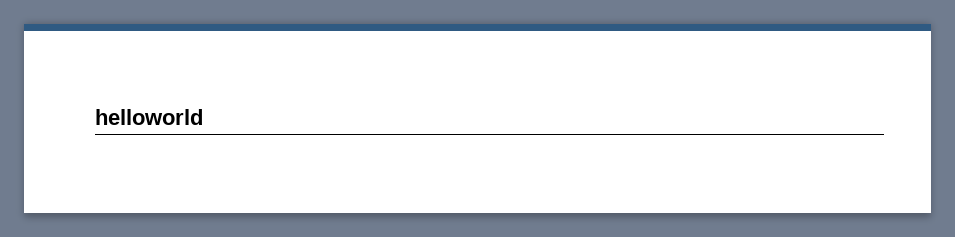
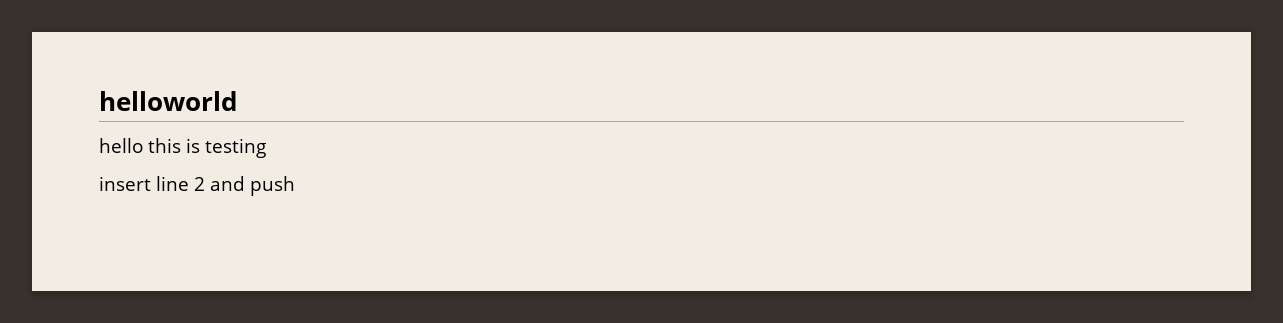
(203, 117) none -> [99,138,266,158] [99,176,295,196] // hello this is testing // insert line 2 and push

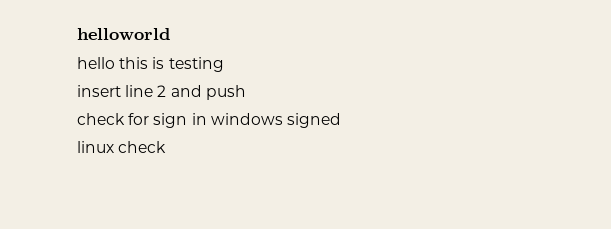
(295, 186) none -> [77,113,341,128] [77,141,167,153] // check for sign in windows signed // linux check

